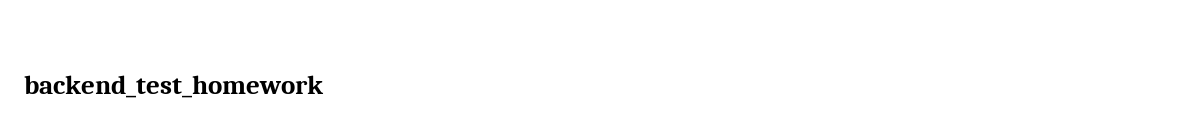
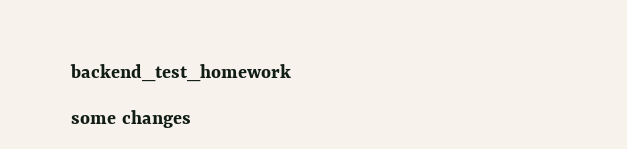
(324, 86) none -> [71,110,191,128] // some changes

